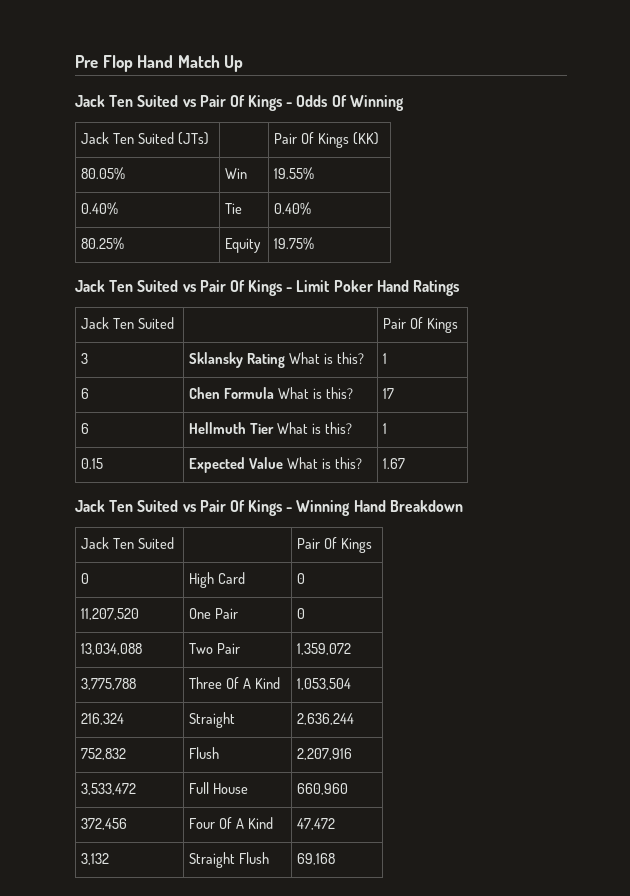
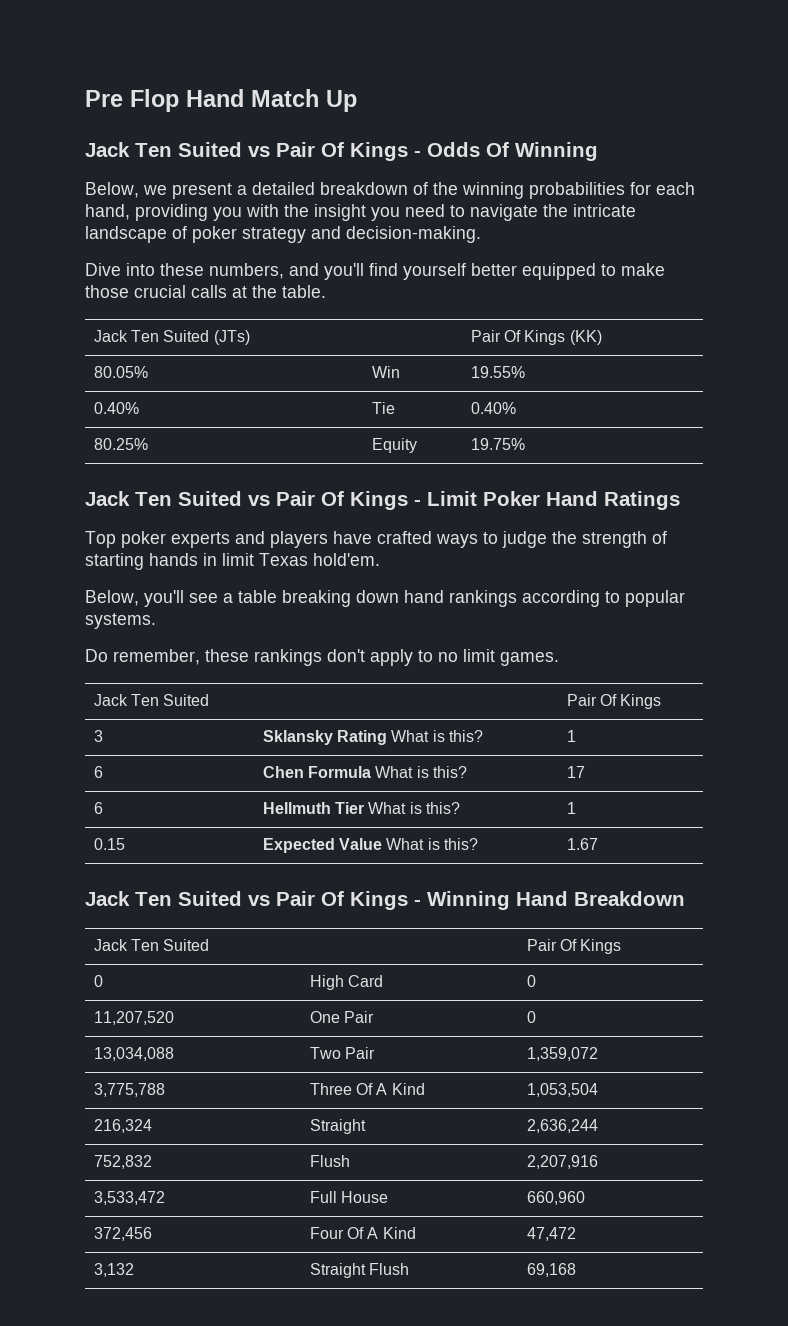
(404, 103) none -> [85,182,695,199] [85,204,636,221] [85,226,481,243] [85,263,665,280] [85,285,326,298] // Below, we present a detailed breakdown of the winning probabilities for each hand, providing you with the insight you need to navigate the intricate landscape of poker strategy and decision-making. // Dive into these numbers, and you'll find yourself better equipped to make those crucial calls at the table.
(460, 288) none -> [85,531,667,548] [85,553,380,570] [85,590,685,607] [85,613,156,629] [85,649,559,666] // Top poker experts and players have crafted ways to judge the strength of starting hands in limit Texas hold'em. // Below, you'll see a table breaking down hand rankings according to popular systems. // Do remember, these rankings don't apply to no limit games.

